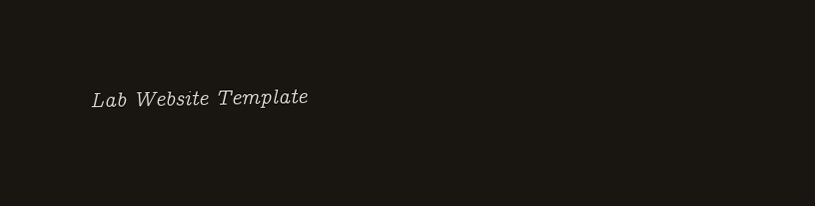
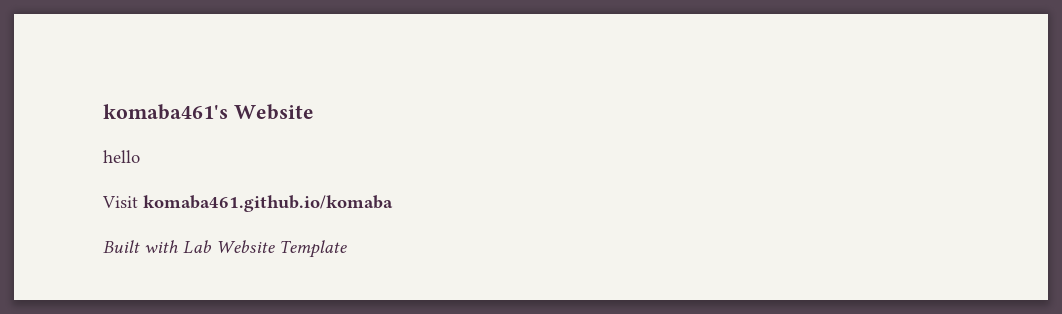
(89, 99) none -> [103,104,314,120] [103,150,140,163] [102,195,393,212] [103,240,178,253] komaba461's Website // hello // Visit komaba461.github.io/komaba // Built with

